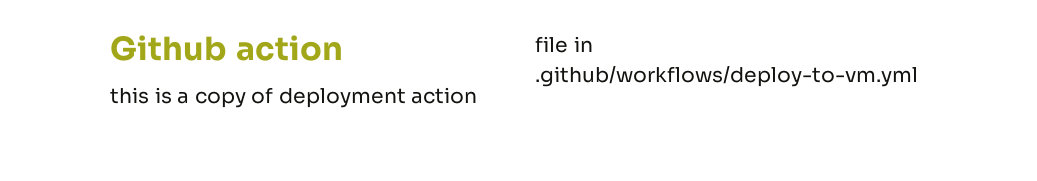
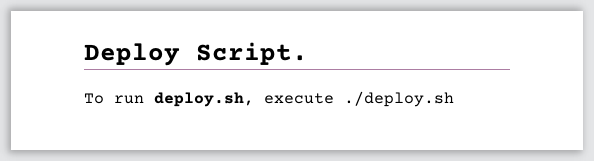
[110,35,343,61] [110,87,478,108] [535,36,593,53] [535,66,918,87] Github action // this is a copy of deployment action file in .github/workflows/deploy-to-vm.yml -> [84,42,308,66] [84,91,454,107] Deploy Script. // To run deploy.sh, execute ./deploy.sh

